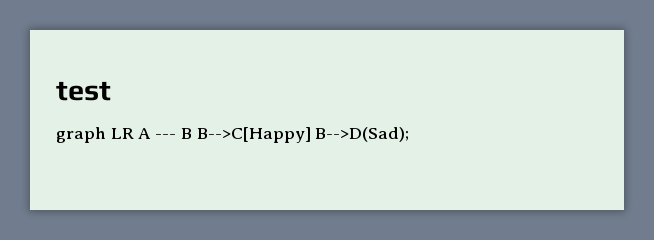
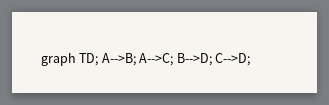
[56,81,111,101] [56,127,410,143] test // graph LR A --- B B-->C[Happy] B-->D(Sad); -> [41,53,250,66] graph TD; A-->B; A-->C; B-->D; C-->D;

